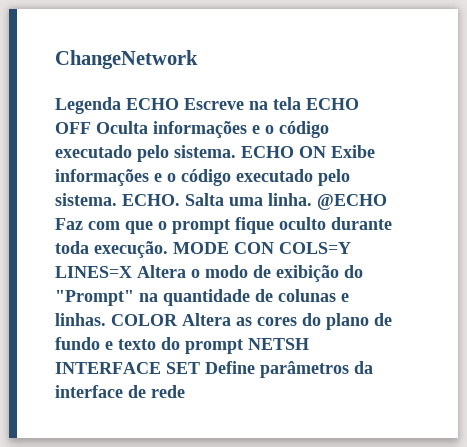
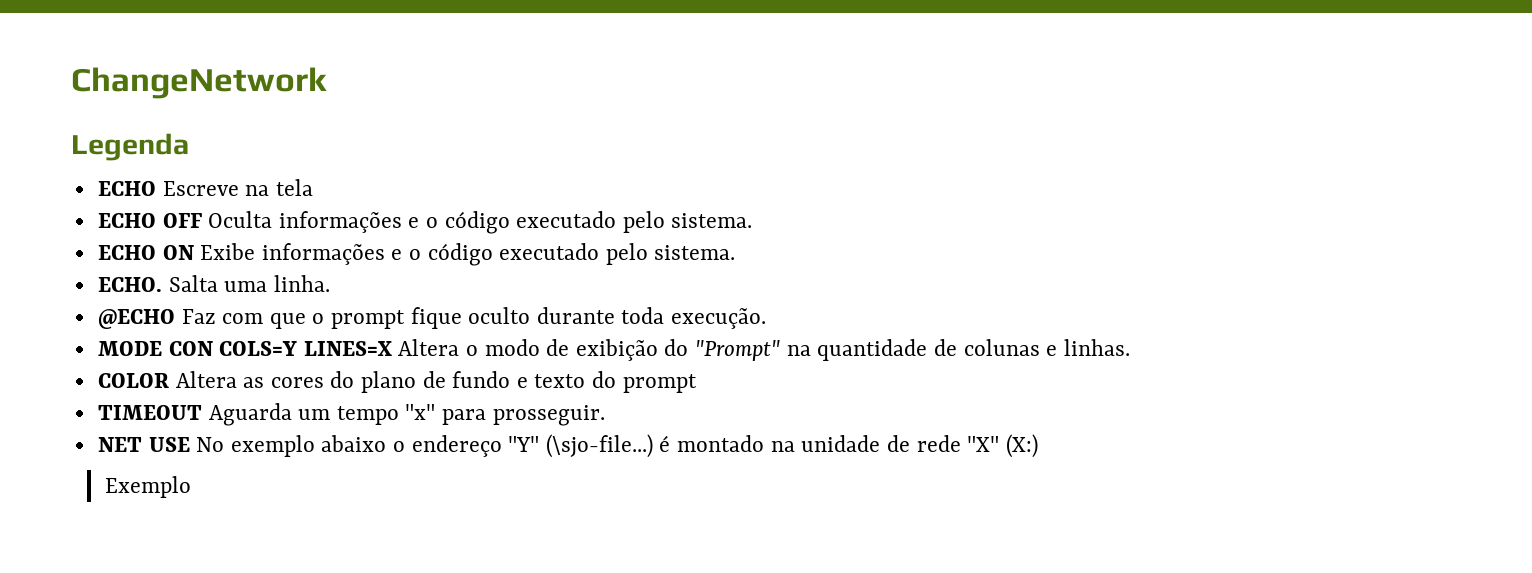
(121, 105) none -> (189, 147) //
(301, 103) none -> (313, 187) //
(236, 151) none -> (753, 220) //
(117, 199) none -> (736, 252) //
(312, 199) none -> (330, 283) //
(168, 249) none -> (767, 318) //
(106, 319) none -> (1130, 347) //
[248,338,309,350] [55,361,373,378] [55,385,185,398] NETSH INTERFACE SET Define parâmetros da interface de rede -> [97,403,605,426] [97,434,1038,458] [104,476,191,498] // TIMEOUT Aguarda um tempo "x" para prosseguir. // NET USE No exemplo abaixo o endereço "Y" (\sjo-file...) é montado na unidade de rede "X" (X:) // Exemplo

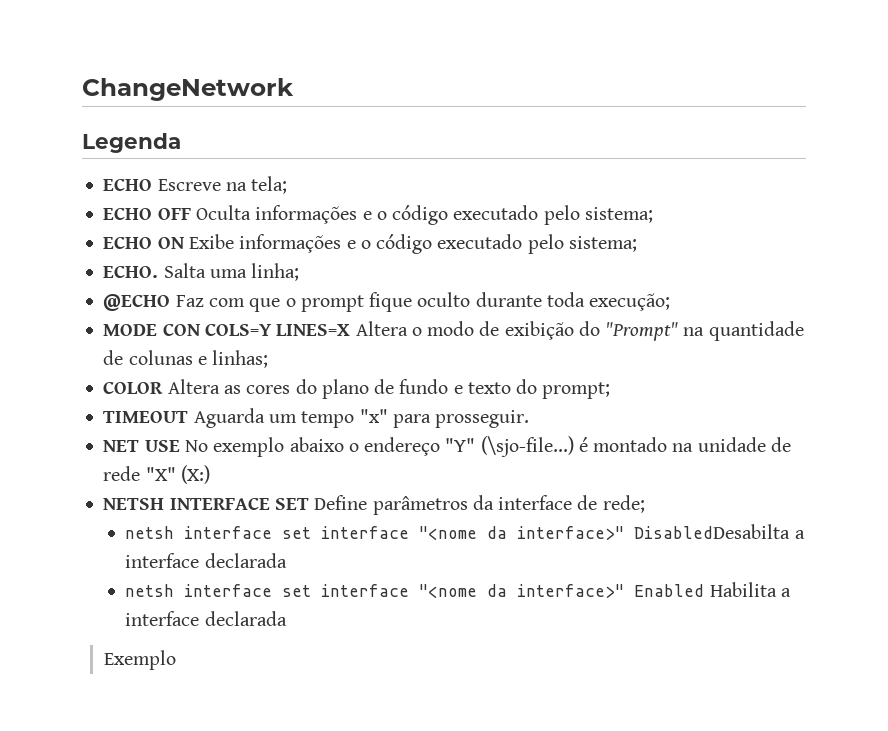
[275,179,313,196] tela -> [251,176,288,194] tela;
[671,213,753,228] sistema. -> [584,207,653,223] sistema;
[654,245,736,260] sistema. -> [568,236,637,252] sistema;
[273,275,330,292] linha. -> [251,263,300,281] linha;
[671,308,767,329] execução. -> [589,293,671,311] execução;
[1063,339,1130,356] linhas. -> [212,350,269,368] linhas;
[622,374,697,393] prompt -> [542,382,611,399] prompt;
(1038, 446) none -> [103,495,645,515] [125,524,805,540] [125,553,287,568] [125,582,791,598] [125,611,287,626] // NETSH INTERFACE SET Define parâmetros da interface de rede; // netsh interface set interface "<nome da interface>" DisabledDesabilta a interface declarada // netsh interface set interface "<nome da interface>" Enabled Habilita a interface declarada

